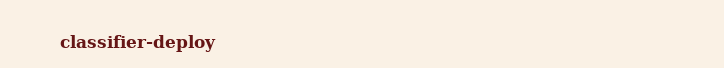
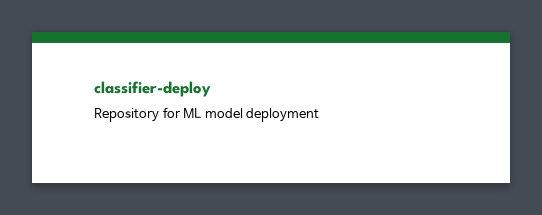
(216, 43) none -> [94,107,320,122] // Repository for ML model deployment

